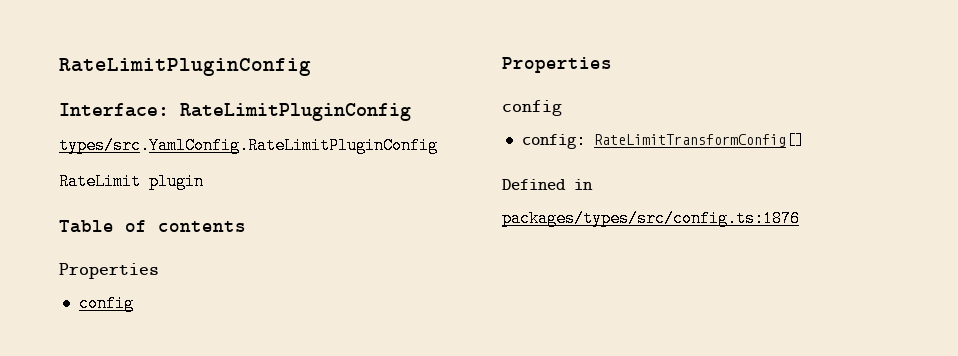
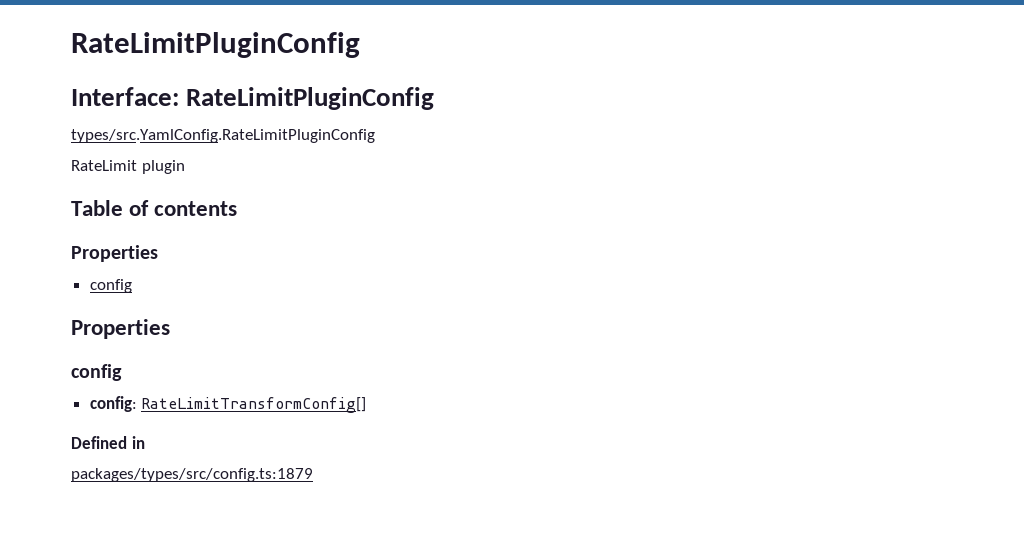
[502,210,800,227] packages/types/src/config.ts:1876 -> [71,468,313,482] packages/types/src/config.ts:1879

